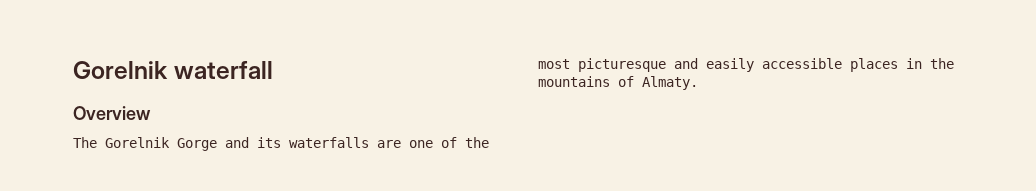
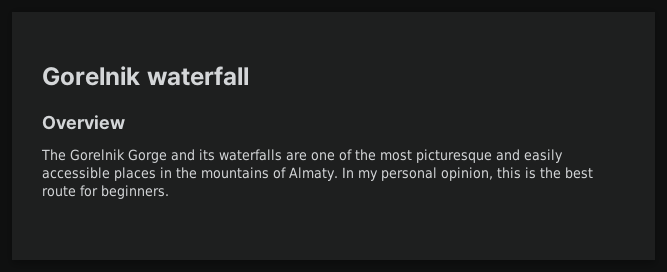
(698, 83) none -> [341,167,593,181] [42,185,169,199] In my personal opinion, this is the best route for beginners.

